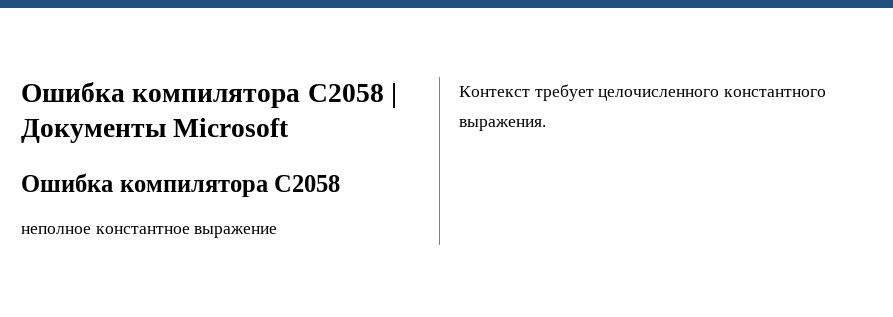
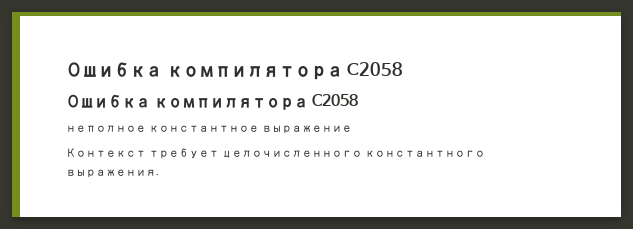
[21,82,398,108] [21,118,290,143] Ошибка компилятора C2058 | Документы Microsoft -> [66,62,404,80] Ошибка компилятора C2058

